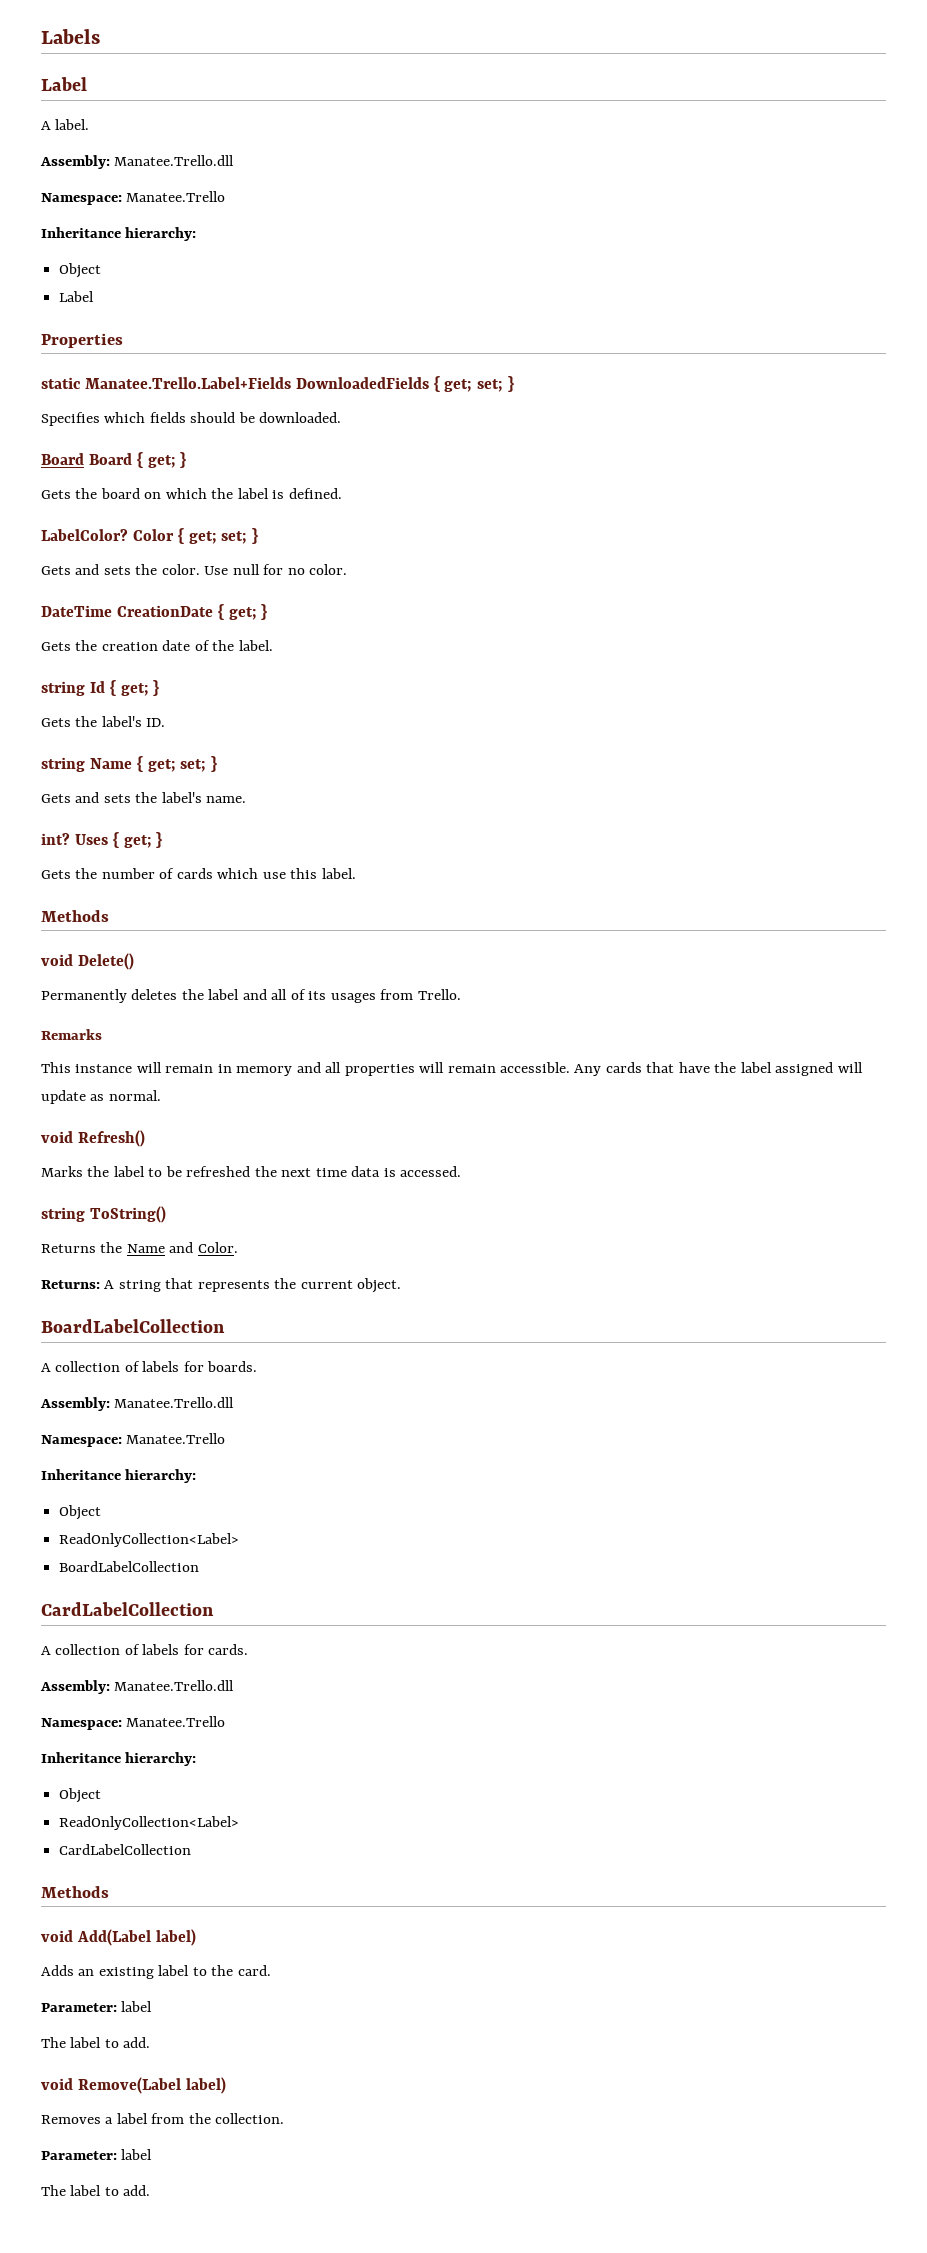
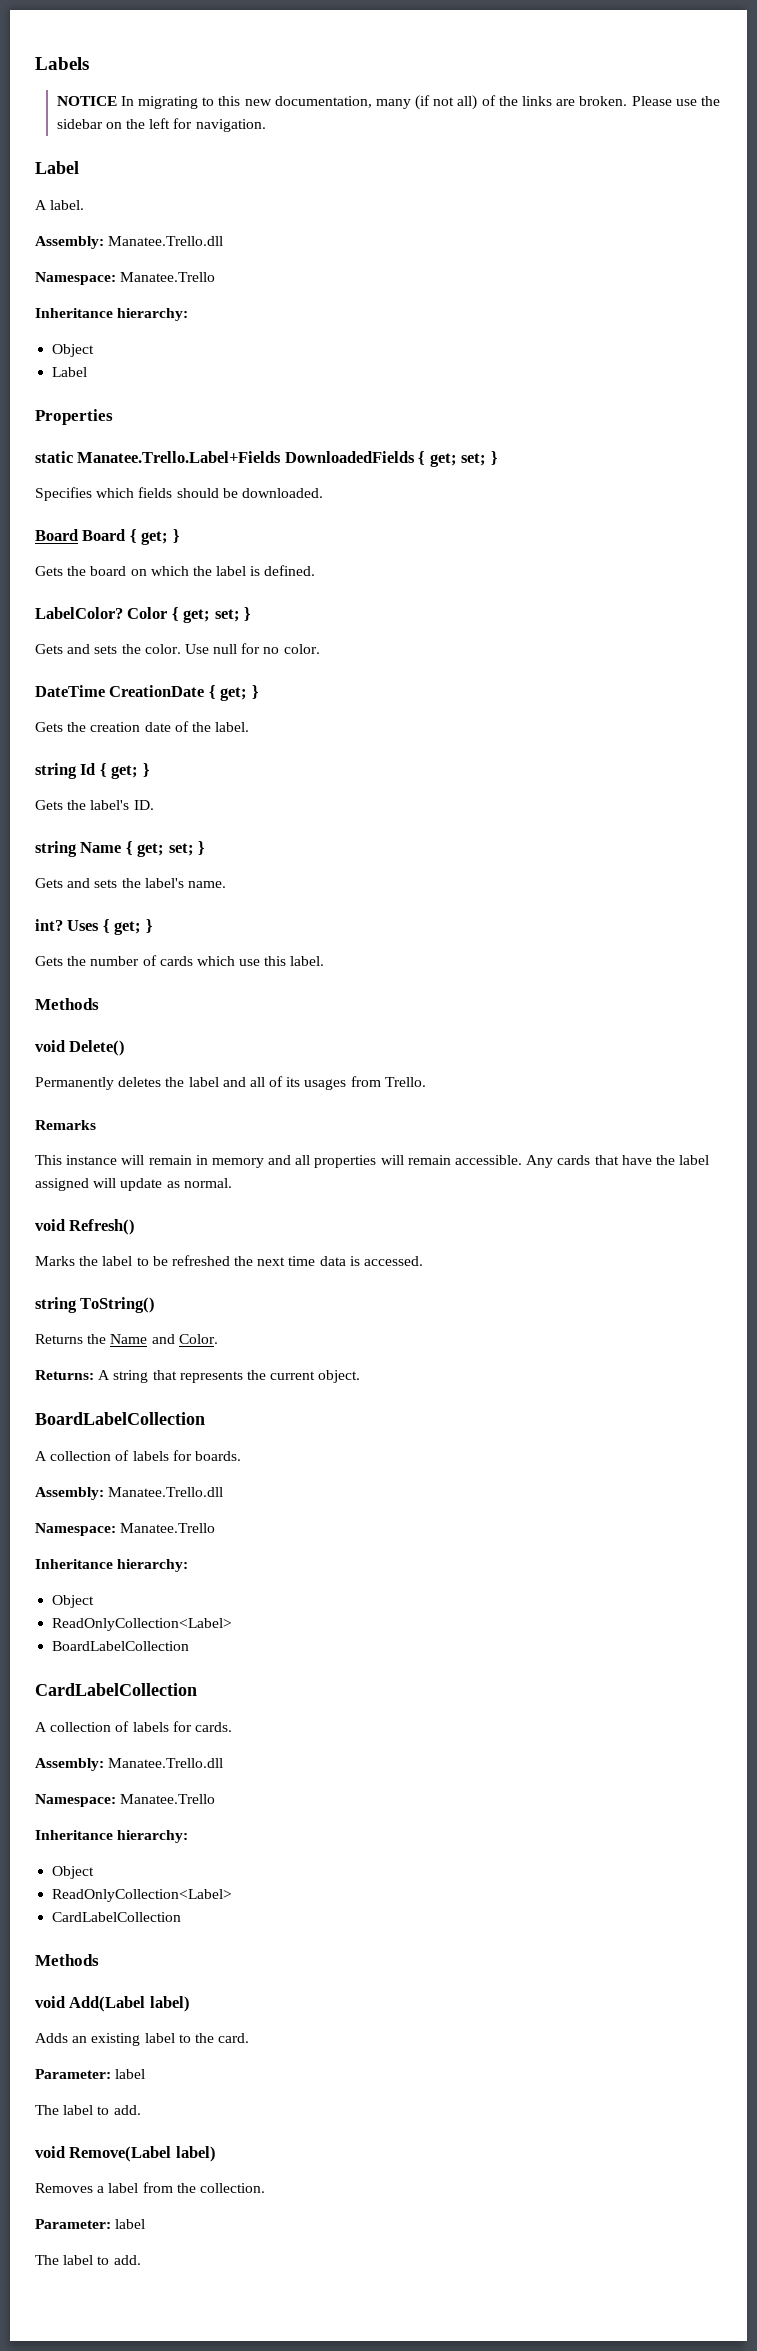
(100, 36) none -> [56,95,720,110] [56,118,266,132] // NOTICE In migrating to this new documentation, many (if not all) of the links are broken. Please use the sidebar on the left for navigation.

